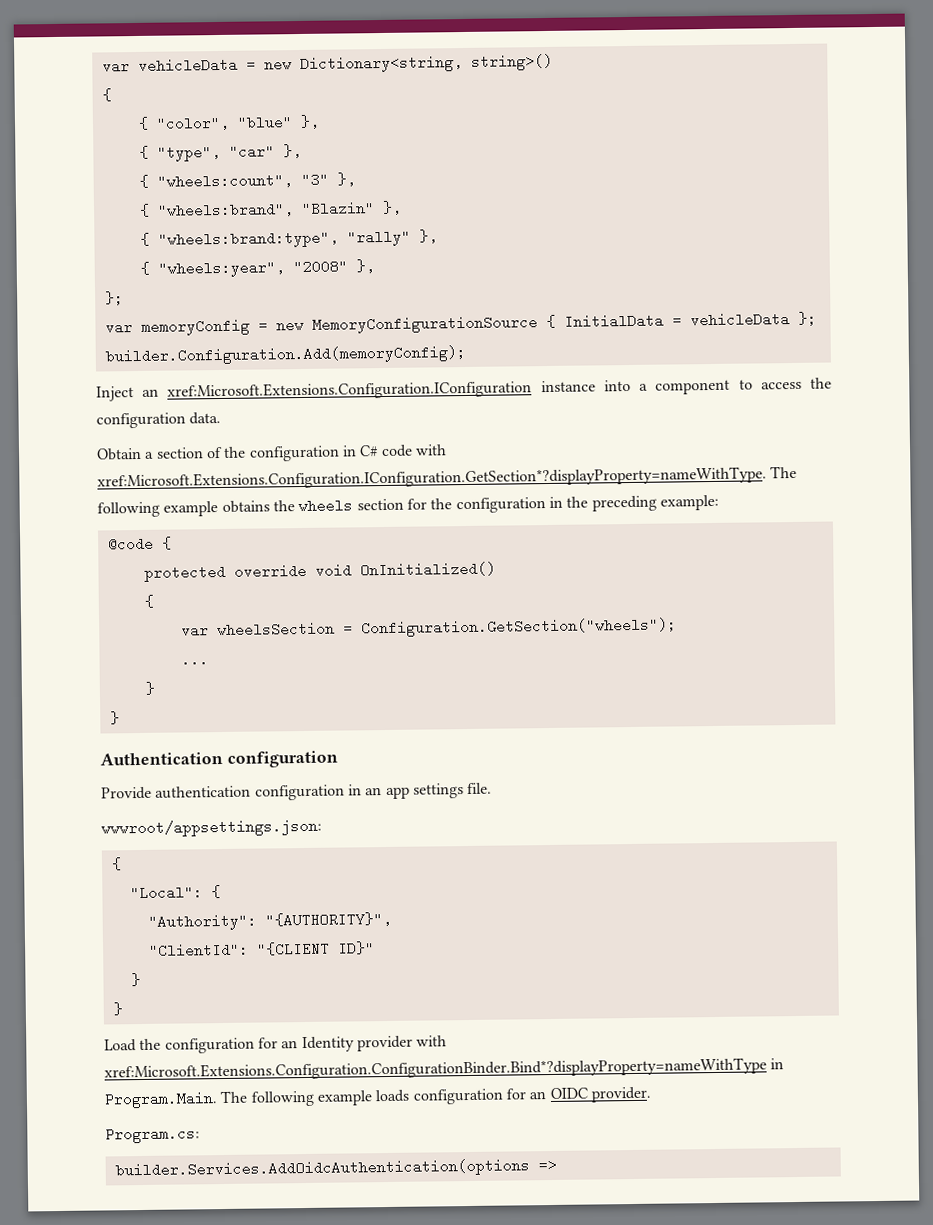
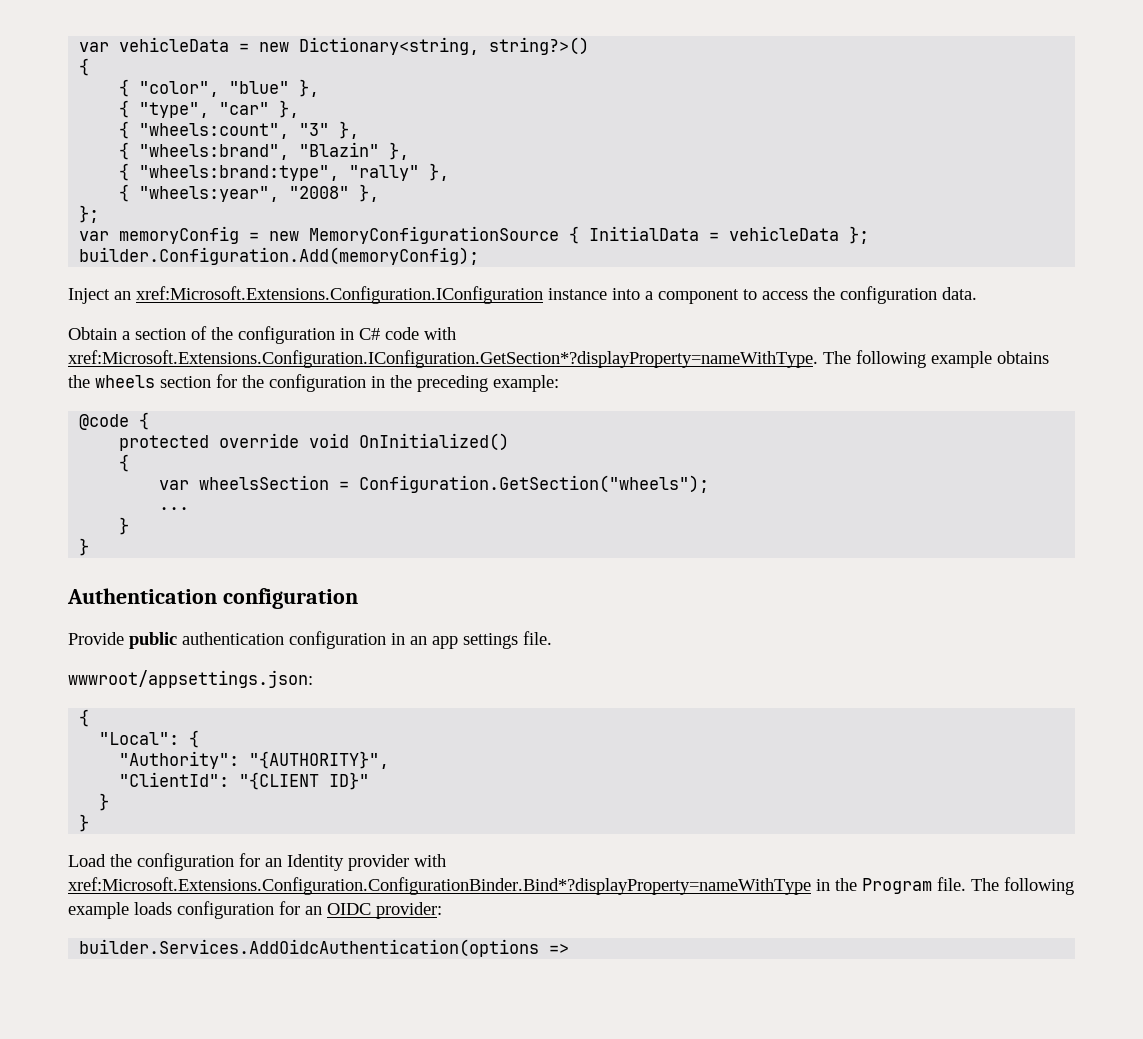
[470,53,553,71] string>() -> [489,37,590,55] string?>()
(152, 793) none -> [129,632,177,649] public
[104,1091,218,1109] Program.Main. -> [835,877,966,894] the Program file.
[590,1086,651,1103] [105,1126,200,1144] provider. // Program.cs: -> [376,902,442,919] provider:

